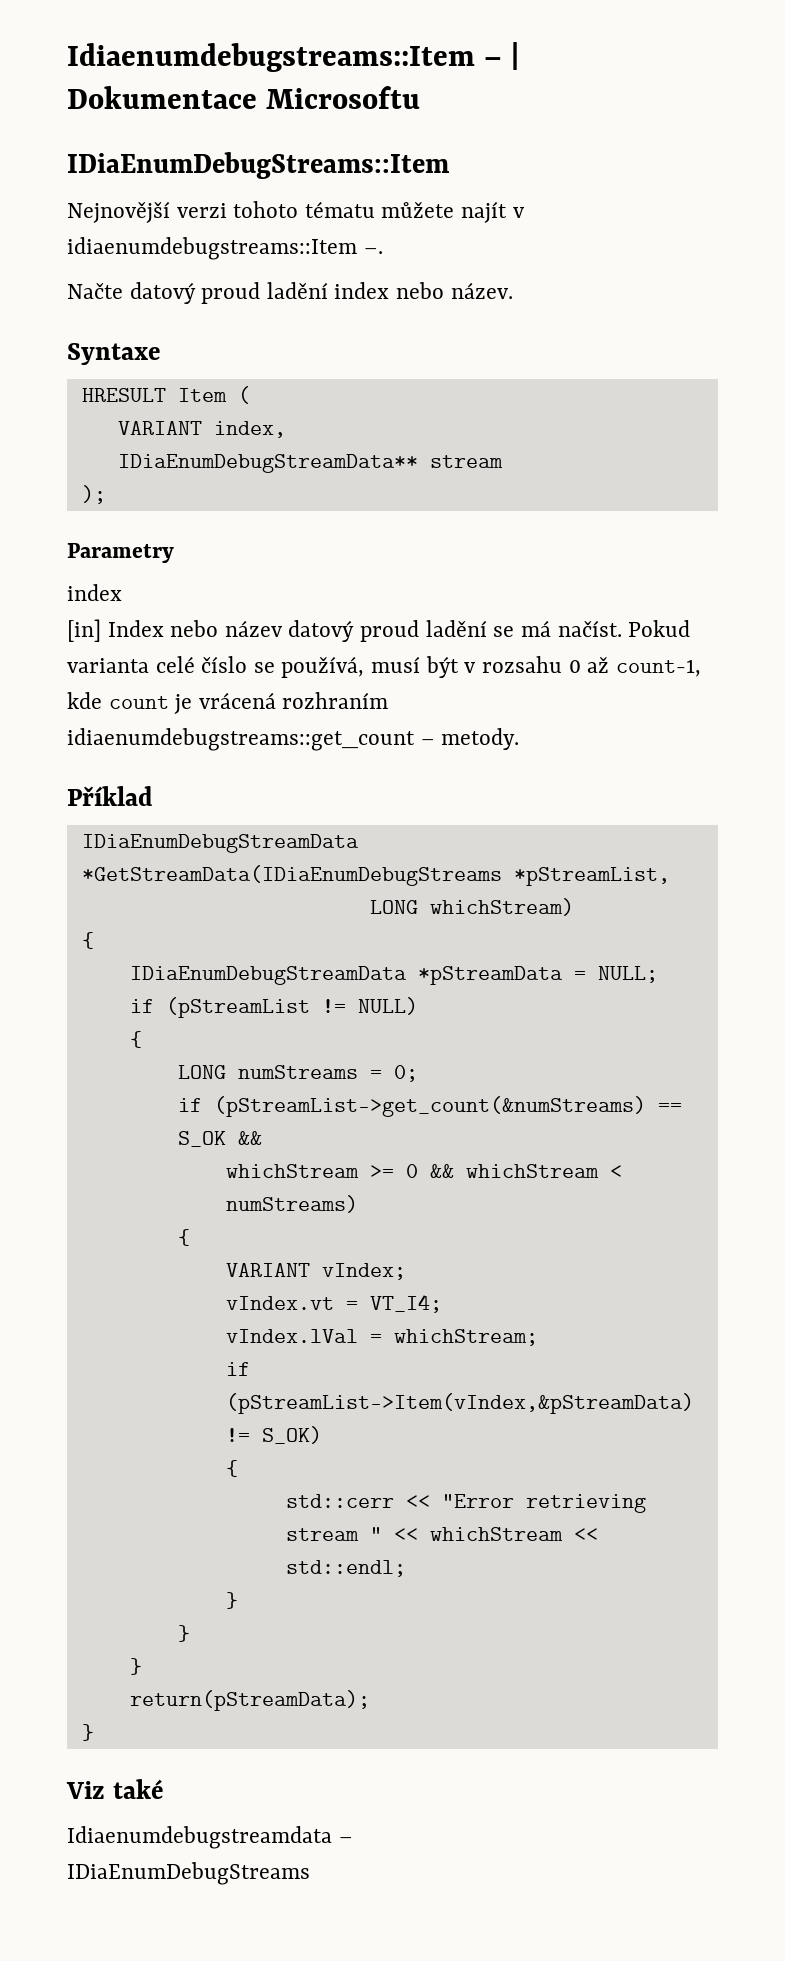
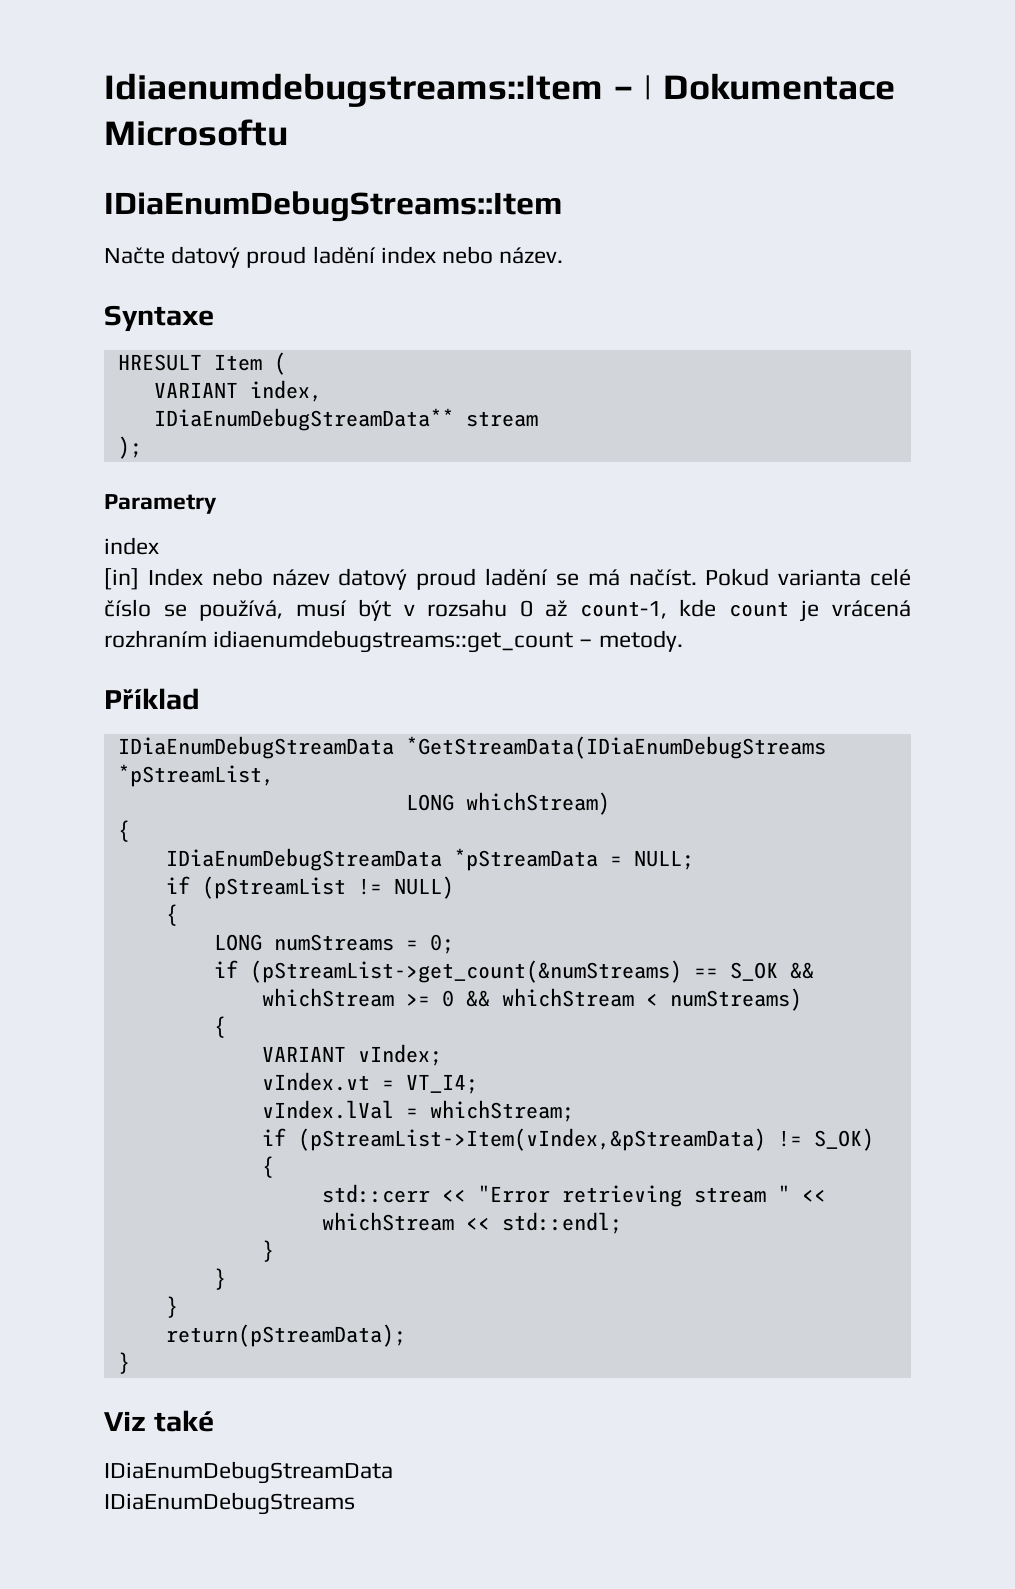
[67,201,525,223] [67,237,383,260] // Nejnovější verzi tohoto tématu můžete najít v idiaenumdebugstreams::Item –. -> (562, 206) none
[67,1826,353,1849] Idiaenumdebugstreamdata – -> [104,1461,393,1484] IDiaEnumDebugStreamData

